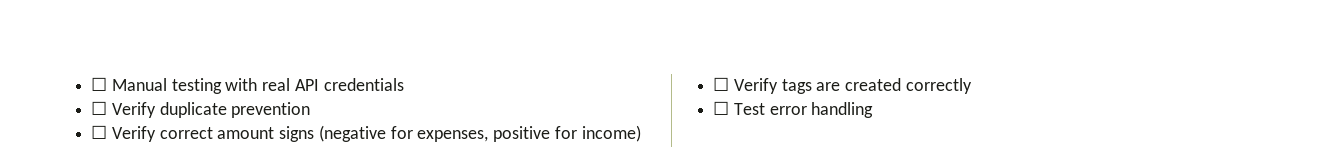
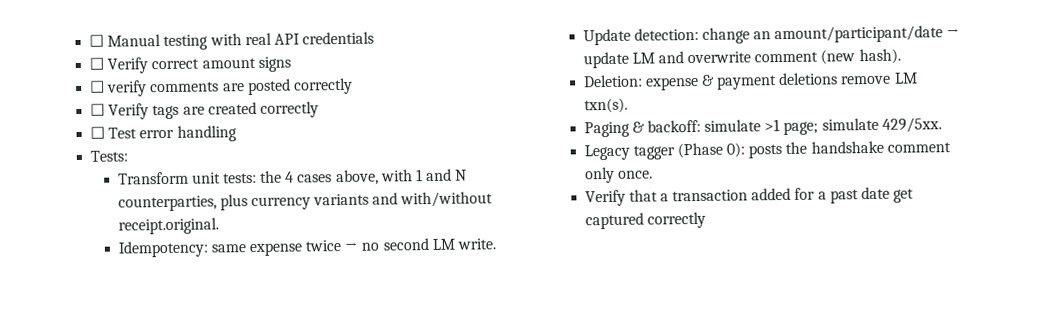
[91,101,311,118] // ☐ Verify duplicate prevention -> (375, 38) none
[318,125,641,142] (negative for expenses, positive for income) -> [90,77,353,97] // ☐ verify comments are posted correctly
(874, 110) none -> [90,150,129,162] [117,168,468,186] [117,191,494,212] [117,217,219,235] [117,238,497,258] [582,25,961,46] [582,48,901,69] [582,72,918,91] [583,97,628,114] [583,117,942,138] [583,140,951,161] [584,166,653,184] [584,186,915,207] [584,211,706,230] // Tests: // Transform unit tests: the 4 cases above, with 1 and N counterparties, plus currency variants and with/without receipt.original. // Idempotency: same expense twice → no second LM write. // Update detection: change an amount/participant/date → update LM and overwrite comment (new hash). // Deletion: expense & payment deletions remove LM txn(s). // Paging & backoff: simulate >1 page; simulate 429/5xx. // Legacy tagger (Phase 0): posts the handshake comment only once. // Verify that a transaction added for a past date get captured correctly

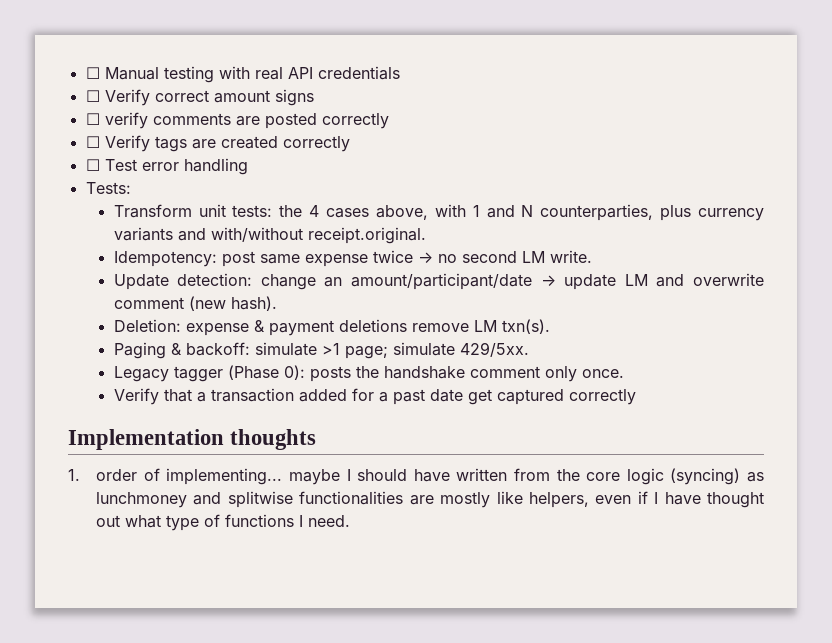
(209, 249) none -> [221,251,255,267] post
(706, 220) none -> [68,429,317,450] [68,468,764,485] [96,491,765,508] [96,514,351,531] // Implementation thoughts // 1. order of implementing... maybe I should have written from the core logic (syncing) as lunchmoney and splitwise functionalities are mostly like helpers, even if I have thought out what type of functions I need.

